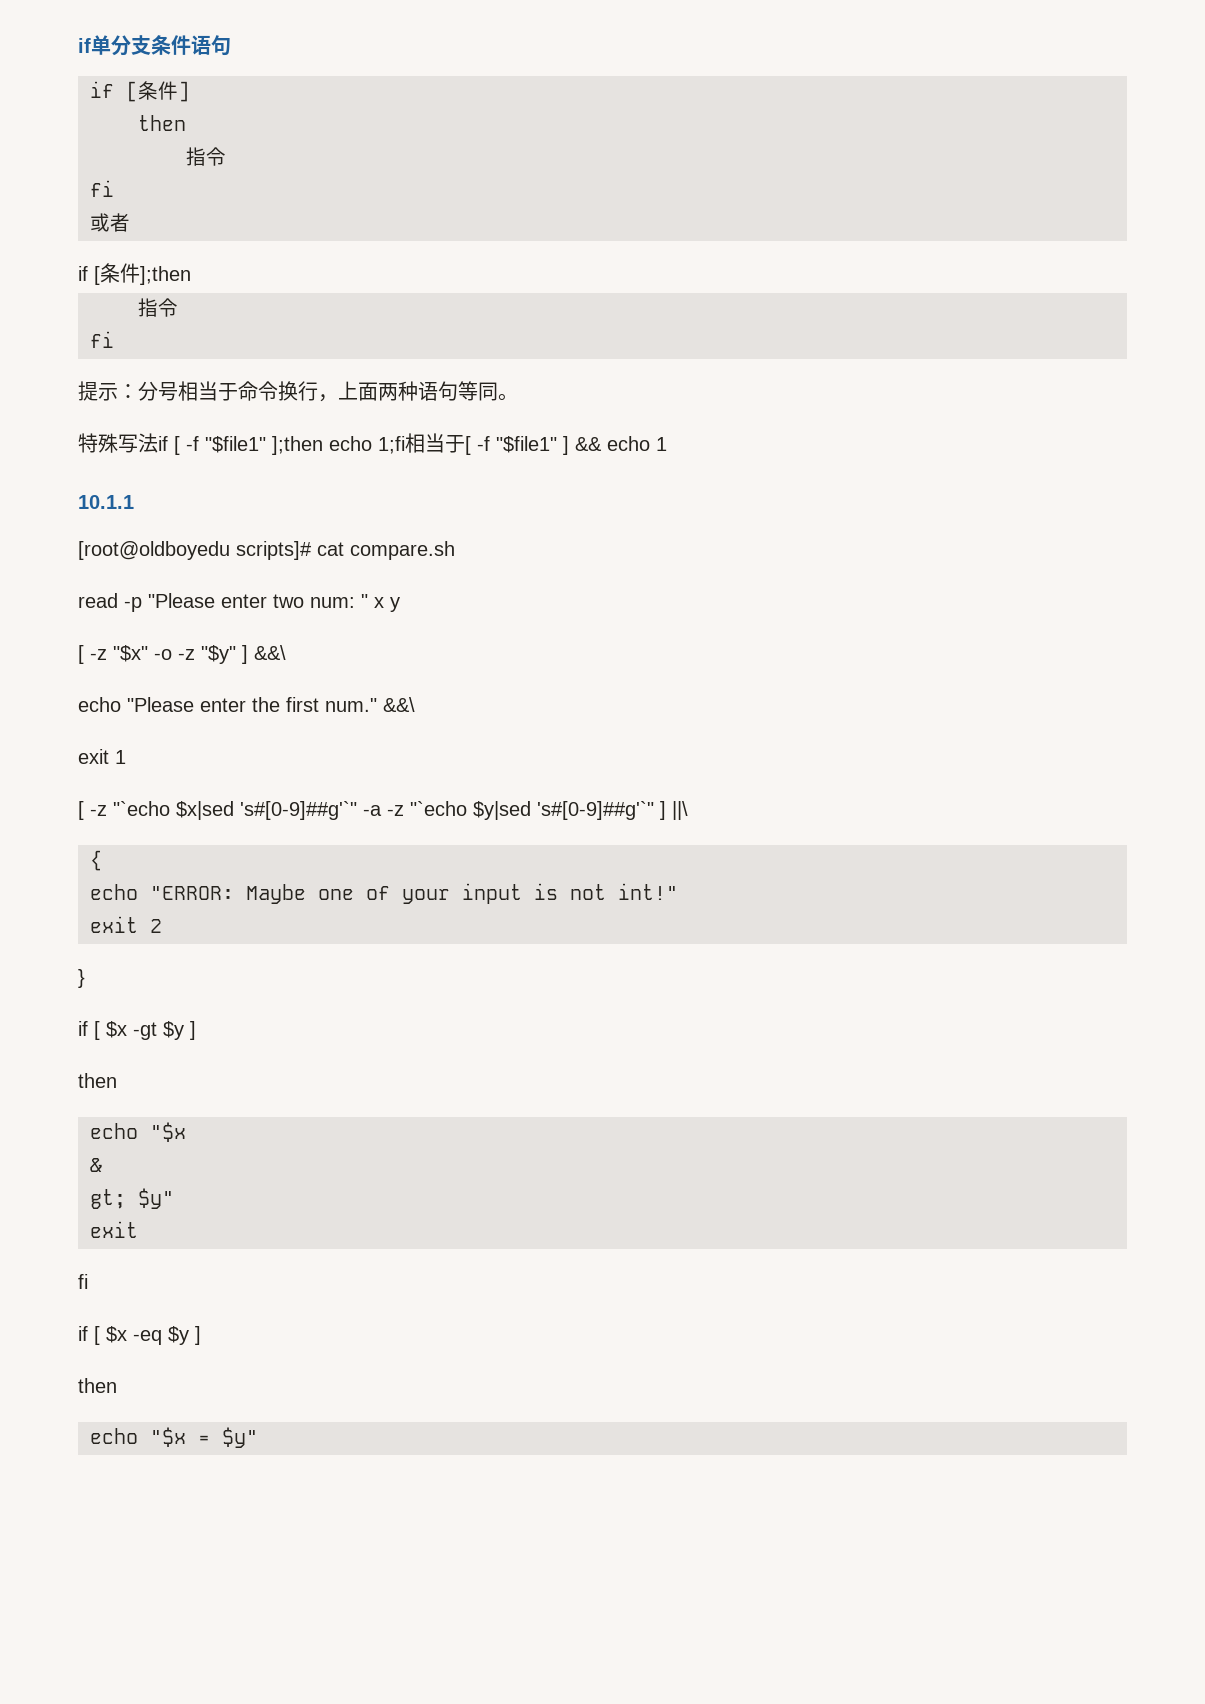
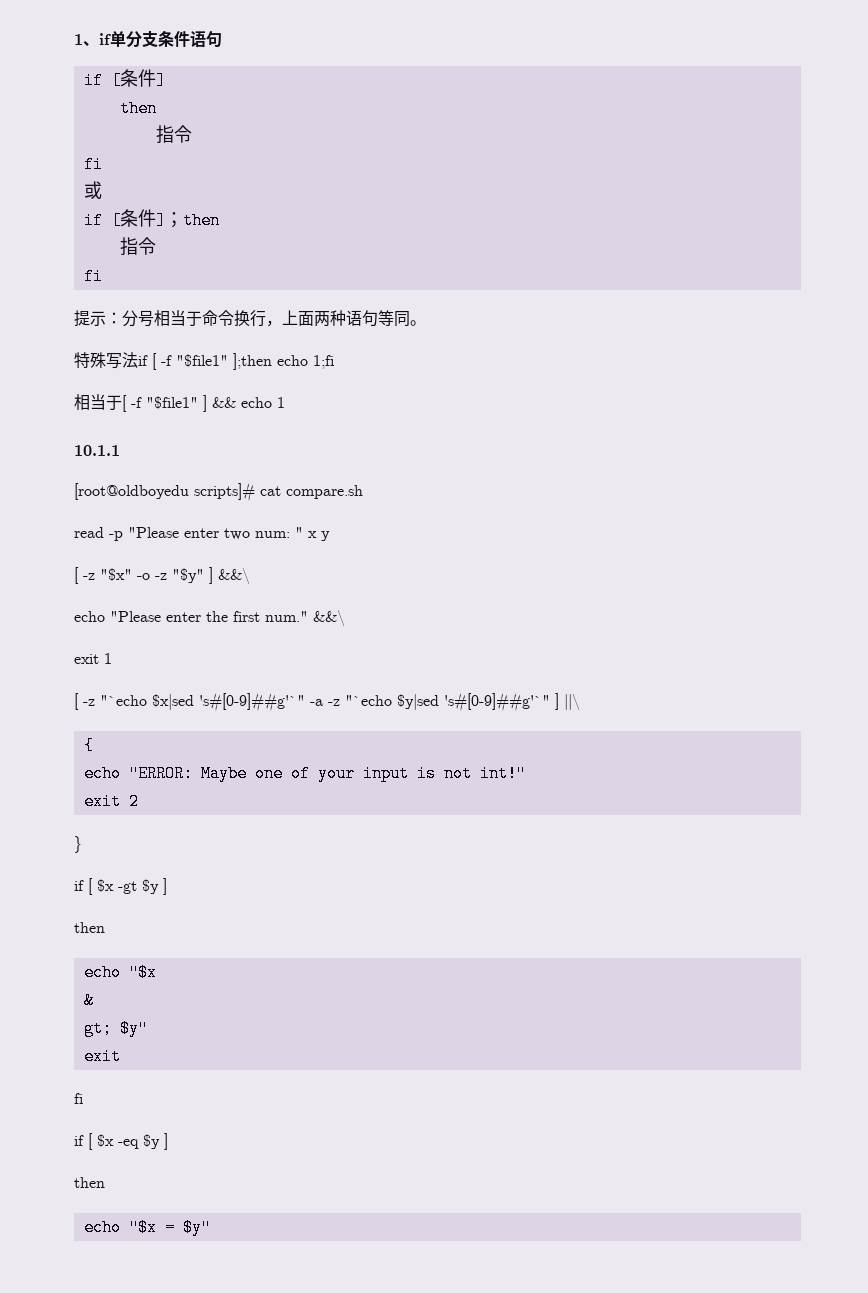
(78, 45) none -> [74,34,99,46] 1、
[110,213,130,232] [78,263,191,285] 者 // if [条件];then -> [83,209,220,229] // if [条件]；then
(405, 445) none -> (334, 362) //

